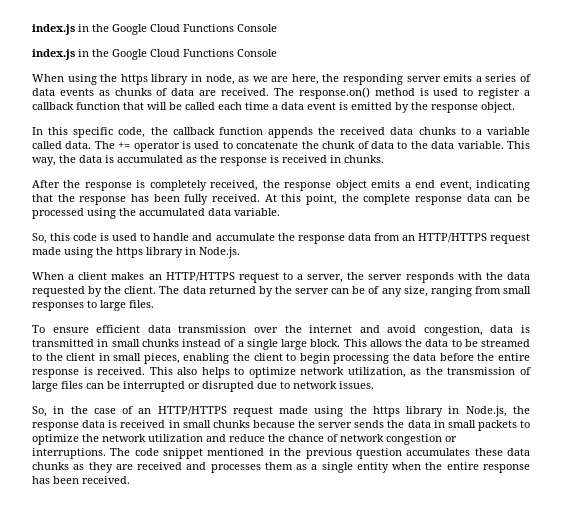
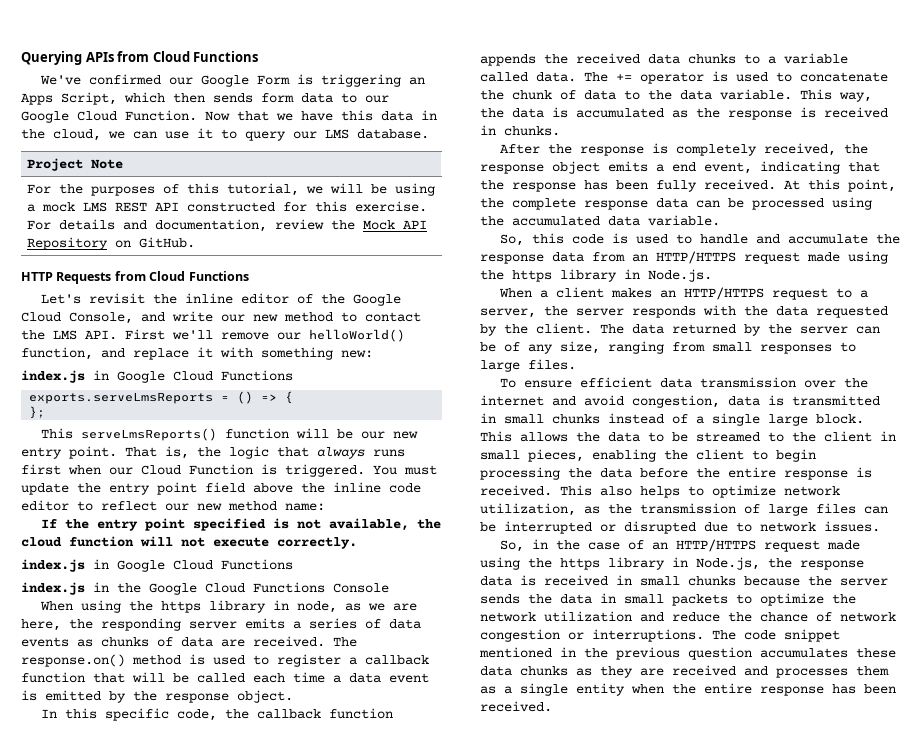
[32,24,277,35] index.js in the Google Cloud Functions Console -> [21,51,259,65] [40,74,426,87] [21,92,389,105] [21,110,437,123] [21,128,429,141] [26,158,123,171] [26,183,435,196] [26,201,427,212] [26,219,427,232] [26,237,195,250] [21,271,249,284] [41,293,402,306] [21,311,421,324] [21,329,405,342] [21,347,373,360] [21,370,293,383] [29,391,294,404] [29,406,46,419] [41,428,419,441] [21,446,405,459] [21,464,437,477] [21,482,421,495] [21,500,325,511] [41,518,442,531] [21,536,357,549] [21,559,293,572] Querying APIs from Cloud Functions // We've confirmed our Google Form is triggering an Apps Script, which then sends form data to our Google Cloud Function. Now that we have this data in the cloud, we can use it to query our LMS database. // Project Note // For the purposes of this tutorial, we will be using a mock LMS REST API constructed for this exercise. For details and documentation, review the Mock API Repository on GitHub. // HTTP Requests from Cloud Functions // Let's revisit the inline editor of the Google Cloud Console, and write our new method to contact the LMS API. First we'll remove our helloWorld() function, and replace it with something new: // index.js in Google Cloud Functions // exports.serveLmsReports = () => { // }; // This serveLmsReports() function will be our new entry point. That is, the logic that always runs first when our Cloud Function is triggered. You must update the entry point field above the inline code editor to reflect our new method name: // If the entry point specified is not available, the cloud function will not execute correctly. // index.js in Google Cloud Functions

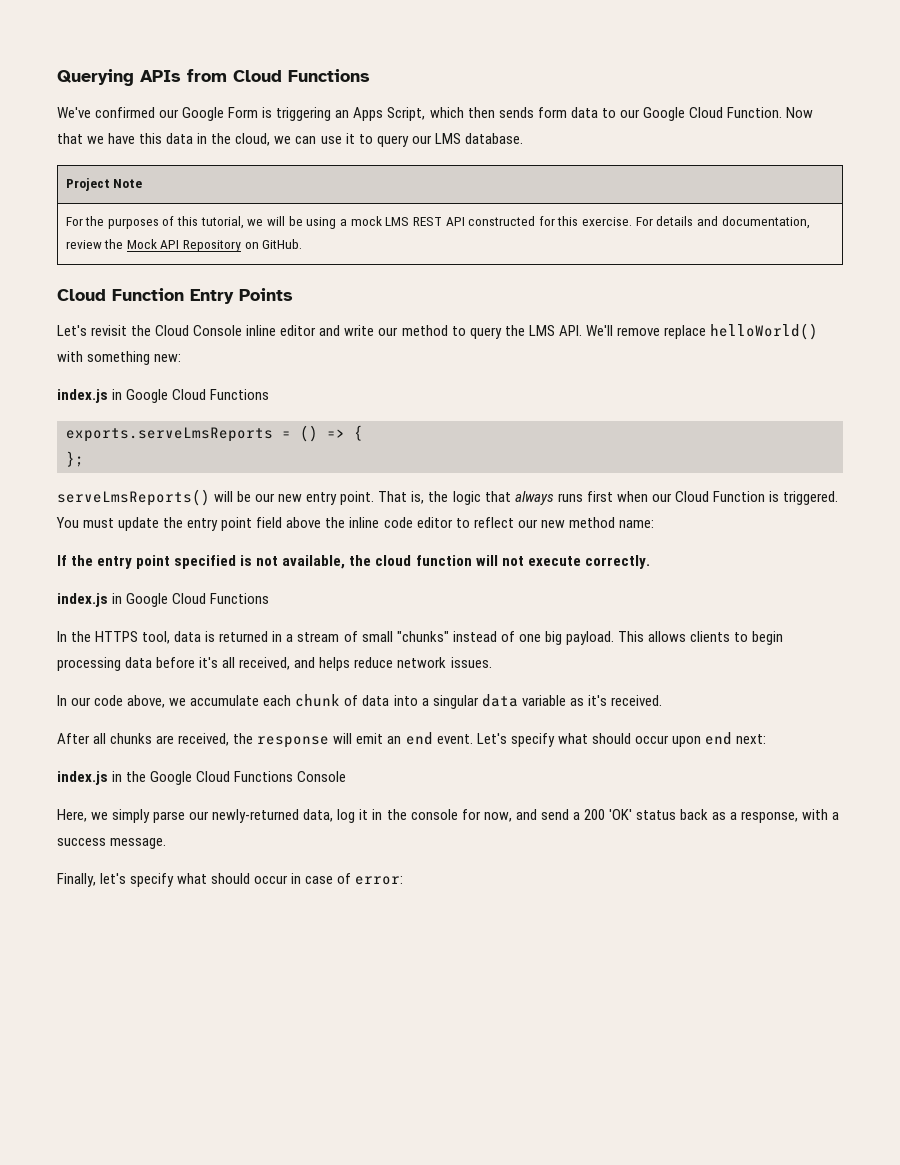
[21,271,249,284] [41,293,402,306] [21,312,133,324] HTTP Requests from Cloud Functions // Let's revisit the inline editor of the Google Cloud Console, -> [57,288,293,304] [57,325,317,336] Cloud Function Entry Points // Let's revisit the Cloud Console inline editor
[253,314,278,322] new -> (399, 331) none
[365,312,421,322] contact -> [469,327,502,339] query
[125,329,405,342] [21,347,213,360] First we'll remove our helloWorld() function, and replace it -> [585,323,818,340] We'll remove replace helloWorld()
[41,428,290,441] This serveLmsReports() function -> [57,489,210,506] serveLmsReports()
(293, 564) none -> [57,631,784,645] [57,657,492,671] [57,694,662,709] [57,732,766,748] // In the HTTPS tool, data is returned in a stream of small "chunks" instead of one big payload. This allows clients to begin processing data before it's all received, and helps reduce network issues. // In our code above, we accumulate each chunk of data into a singular data variable as it's received. // After all chunks are received, the response will emit an end event. Let's specify what should occur upon end next:
[40,600,418,613] [21,618,421,631] [21,636,357,647] [21,654,429,667] [21,672,429,683] [21,690,293,703] [41,708,394,721] [480,53,848,66] [480,71,888,84] [480,89,872,102] [480,107,888,120] [480,125,560,136] [500,143,869,156] [480,161,880,174] [480,179,896,192] [480,197,872,210] [480,215,720,226] [500,233,901,246] [480,251,888,264] [480,269,712,282] [499,287,869,300] [480,305,888,318] [480,323,880,336] [480,341,856,354] [480,359,576,372] [500,377,869,388] [480,395,880,408] [480,413,864,426] [480,431,896,442] [480,449,816,462] [480,467,872,480] [480,485,840,498] [480,503,888,516] [480,521,880,534] [500,539,861,552] [480,557,864,570] [480,575,888,586] [480,593,856,606] [480,611,896,622] [480,629,840,642] [479,647,896,660] [480,665,889,678] [480,683,896,696] [480,701,552,712] When using the https library in node, as we are here, the responding server emits a series of data events as chunks of data are received. The response.on() method is used to register a callback function that will be called each time a data event is emitted by the response object. // In this specific code, the callback function appends the received data chunks to a variable called data. The += operator is used to concatenate the chunk of data to the data variable. This way, the data is accumulated as the response is received in chunks. // After the response is completely received, the response object emits a end event, indicating that the response has been fully received. At this point, the complete response data can be processed using the accumulated data variable. // So, this code is used to handle and accumulate the response data from an HTTP/HTTPS request made using the https library in Node.js. // When a client makes an HTTP/HTTPS request to a server, the server responds with the data requested by the client. The data returned by the server can be of any size, ranging from small responses to large files. // To ensure efficient data transmission over the internet and avoid congestion, data is transmitted in small chunks instead of a single large block. This allows the data to be streamed to the client in small pieces, enabling the client to begin processing the data before the entire response is received. This also helps to optimize network utilization, as the transmission of large files can be interrupted or disrupted due to network issues. // So, in the case of an HTTP/HTTPS request made using the https library in Node.js, the response data is received in small chunks because the server sends the data in small packets to optimize the network utilization and reduce the chance of network congestion or interruptions. The code snippet mentioned in the previous question accumulates these data chunks as they are received and processes them as a single entity when the entire response has been received. -> [57,809,840,823] [57,838,167,849] [57,873,404,887] Here, we simply parse our newly-returned data, log it in the console for now, and send a 200 'OK' status back as a response, with a success message. // Finally, let's specify what should occur in case of error:

